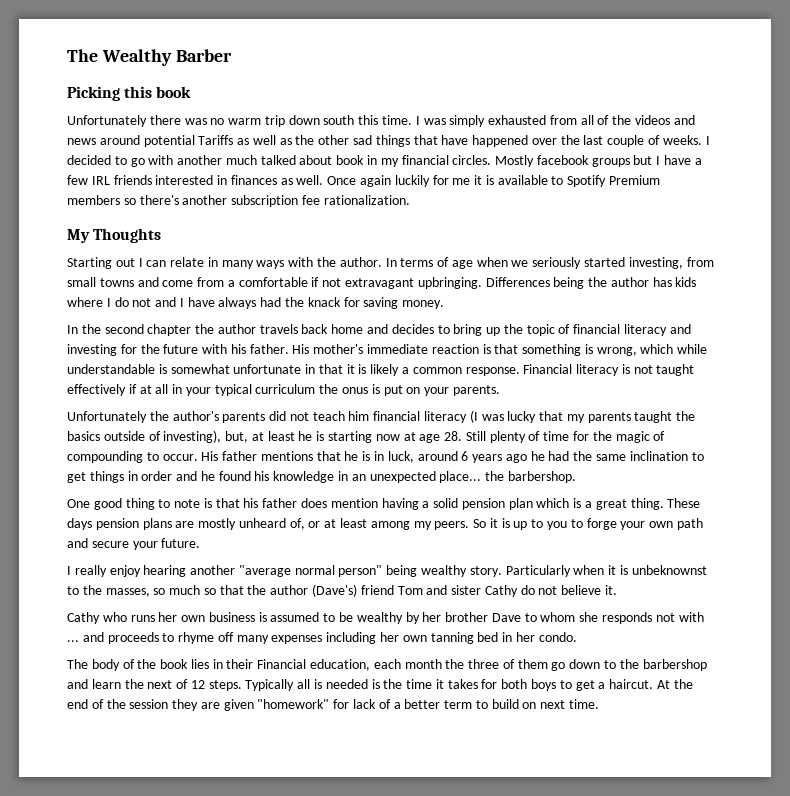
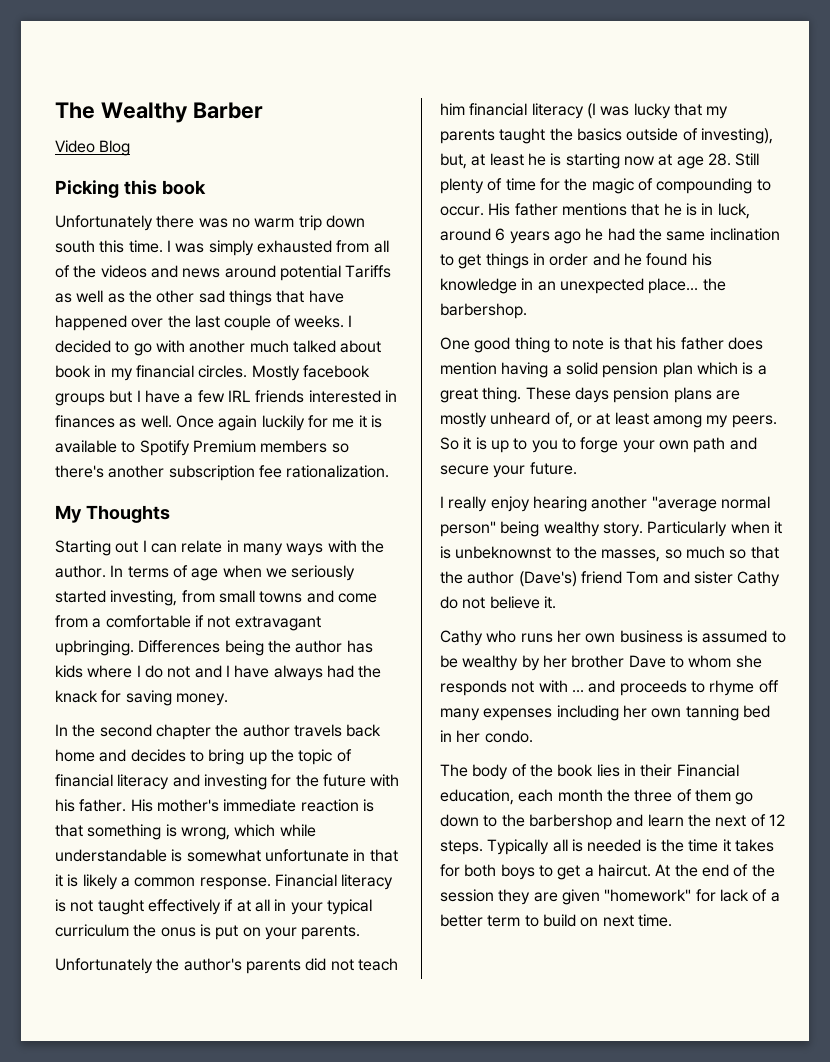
(232, 55) none -> [55,140,131,156] // Video Blog

